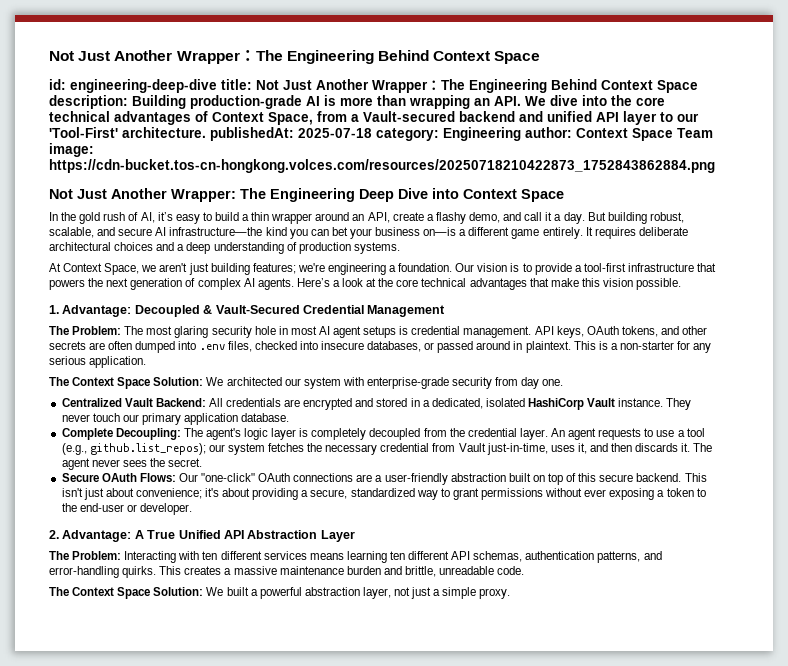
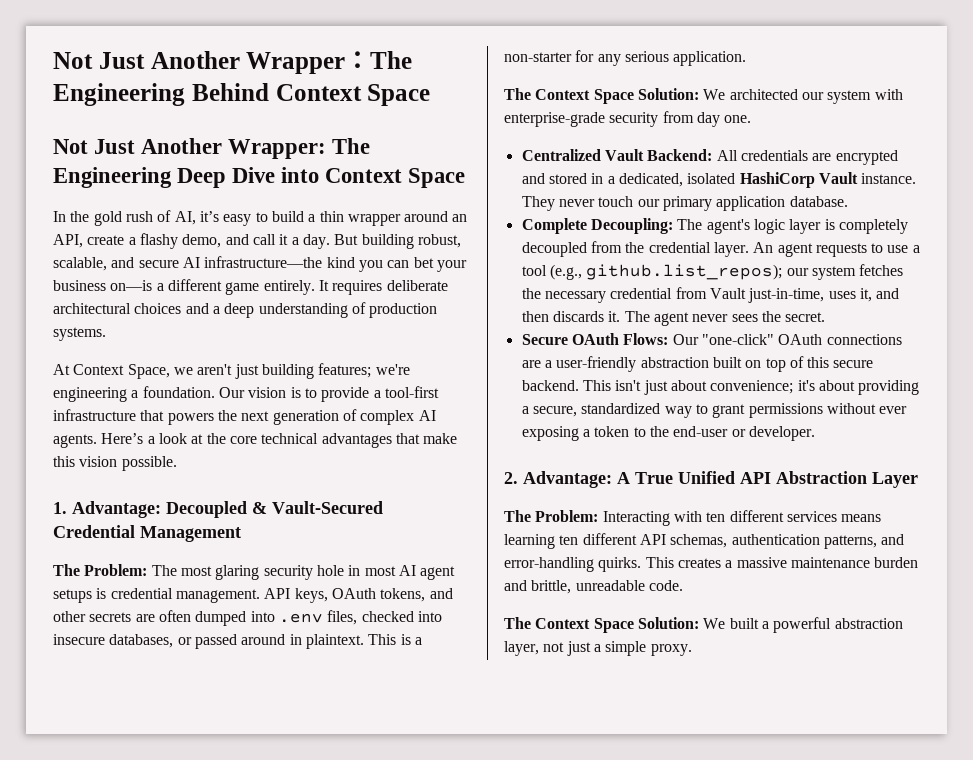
[49,79,698,93] [49,95,665,109] [49,111,699,125] [49,127,713,141] [49,143,94,157] [49,159,715,173] // id: engineering-deep-dive title: Not Just Another Wrapper：The Engineering Behind Context Space description: Building production-grade AI is more than wrapping an API. We dive into the core technical advantages of Context Space, from a Vault-secured backend and unified API layer to our 'Tool-First' architecture. publishedAt: 2025-07-18 category: Engineering author: Context Space Team image: https://cdn-bucket.tos-cn-hongkong.volces.com/resources/20250718210422873_1752843862884.png -> (431, 95) none

